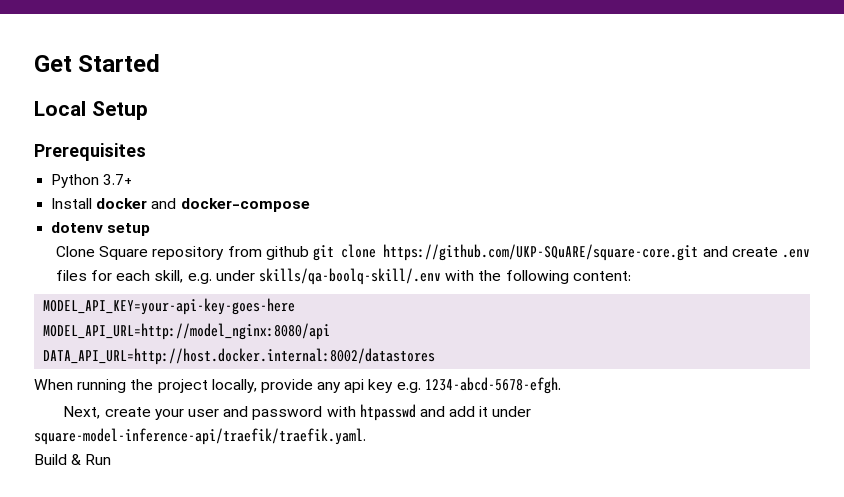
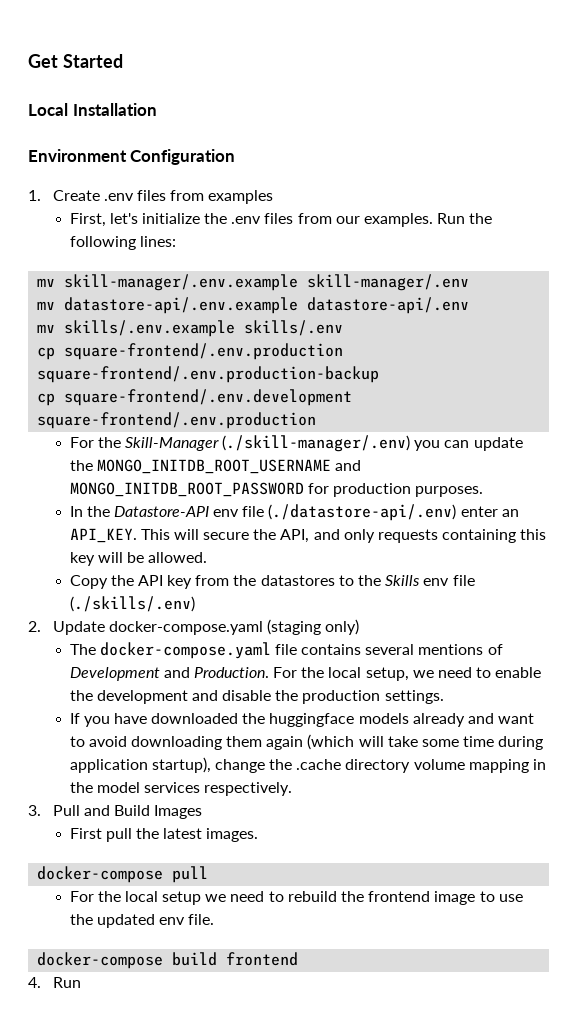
[91,101,148,120] [34,143,146,161] [51,174,133,188] [51,198,310,212] [51,222,151,236] [55,244,810,261] [55,268,631,285] [43,298,296,315] [43,323,331,340] [43,348,436,365] [34,377,561,394] [63,404,532,421] [34,428,366,445] [34,454,82,465] Setup // Prerequisites // Python 3.7+ // Install docker and docker-compose // dotenv setup // Clone Square repository from github git clone https://github.com/UKP-SQuARE/square-core.git and create .env files for each skill, e.g. under skills/qa-boolq-skill/.env with the following content: // MODEL_API_KEY=your-api-key-goes-here // MODEL_API_URL=http://model_nginx:8080/api // DATA_API_URL=http://host.docker.internal:8002/datastores // When running the project locally, provide any api key e.g. 1234-abcd-5678-efgh. // Next, create your user and password with htpasswd and add it under square-model-inference-api/traefik/traefik.yaml. // Build & -> [72,103,157,116] [28,149,236,165] [28,190,274,204] [69,213,493,227] [69,236,176,250] [37,274,470,291] [37,297,470,314] [37,320,344,337] [37,343,344,360] [37,366,380,383] [37,389,353,406] [37,412,317,429] [69,435,523,452] [69,459,361,474] [69,482,484,497] [69,504,519,521] [69,528,547,543] [69,552,208,566] [69,575,475,589] [69,596,195,612] [28,619,360,635] [69,642,503,659] [69,667,542,681] [69,690,444,704] [69,713,535,727] [69,734,544,750] [69,757,547,773] [69,782,293,796] [28,805,203,819] [69,828,259,842] [37,866,209,883] [69,891,523,905] [69,914,215,928] [37,952,299,969] [28,977,41,988] Installation // Environment Configuration // 1. Create .env files from examples // First, let's initialize the .env files from our examples. Run the following lines: // mv skill-manager/.env.example skill-manager/.env // mv datastore-api/.env.example datastore-api/.env // mv skills/.env.example skills/.env // cp square-frontend/.env.production square-frontend/.env.production-backup // cp square-frontend/.env.development square-frontend/.env.production // For the Skill-Manager (./skill-manager/.env) you can update the MONGO_INITDB_ROOT_USERNAME and MONGO_INITDB_ROOT_PASSWORD for production purposes. // In the Datastore-API env file (./datastore-api/.env) enter an API_KEY. This will secure the API, and only requests containing this key will be allowed. // Copy the API key from the datastores to the Skills env file (./skills/.env) // 2. Update docker-compose.yaml (staging only) // The docker-compose.yaml file contains several mentions of Development and Production. For the local setup, we need to enable the development and disable the production settings. // If you have downloaded the huggingface models already and want to avoid downloading them again (which will take some time during application startup), change the .cache directory volume mapping in the model services respectively. // 3. Pull and Build Images // First pull the latest images. // docker-compose pull // For the local setup we need to rebuild the frontend image to use the updated env file. // docker-compose build frontend // 4.

